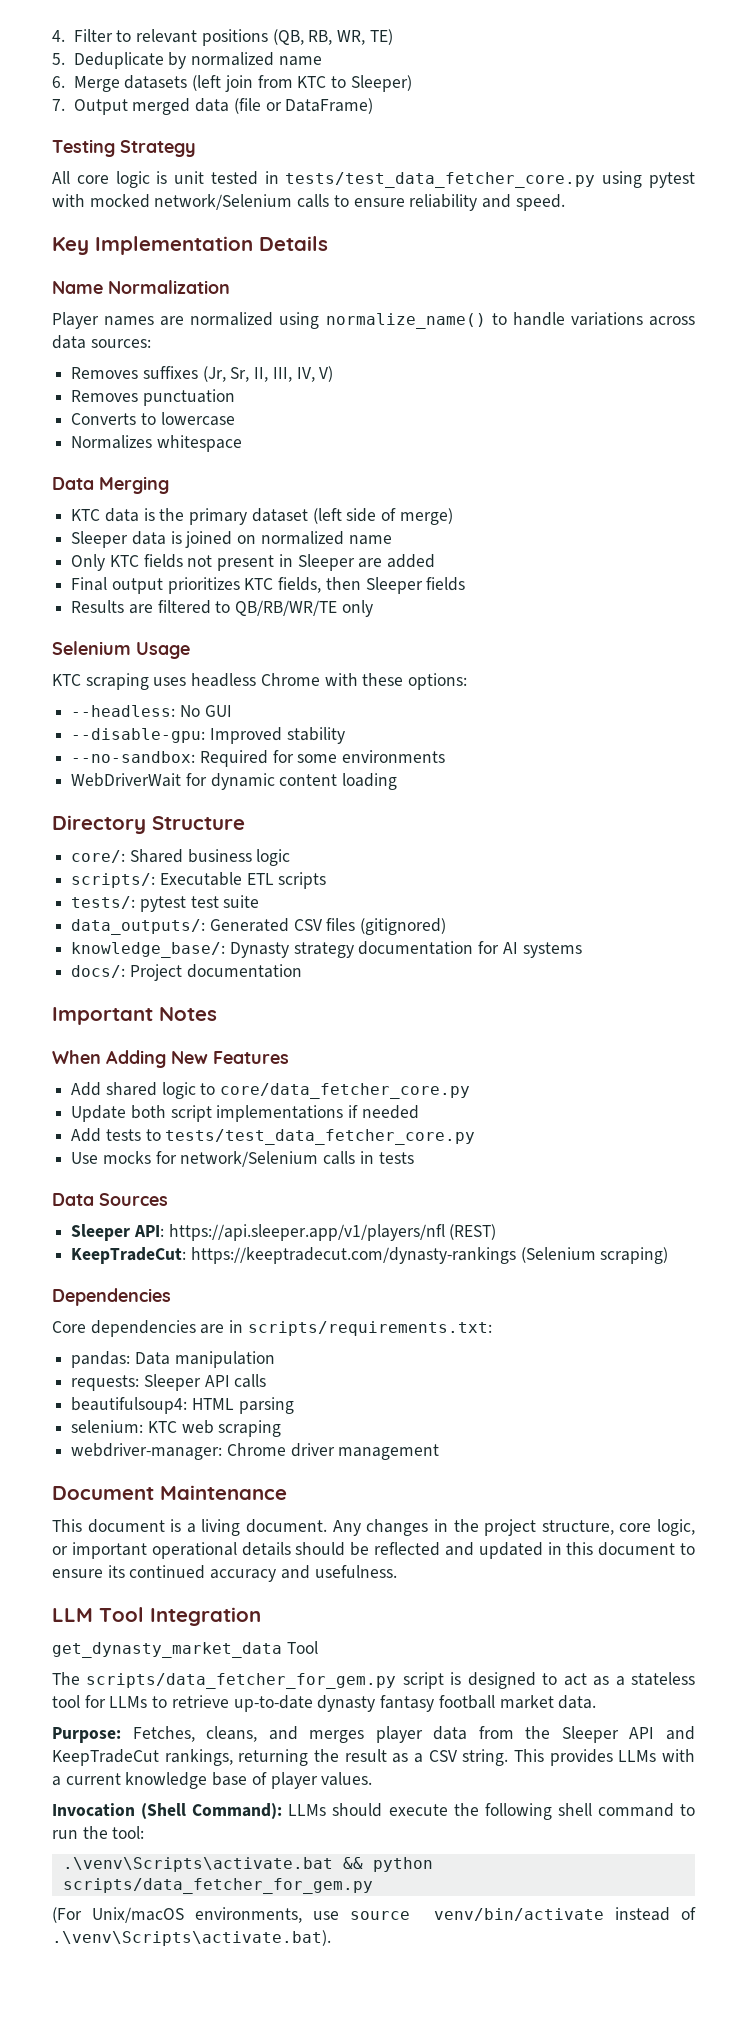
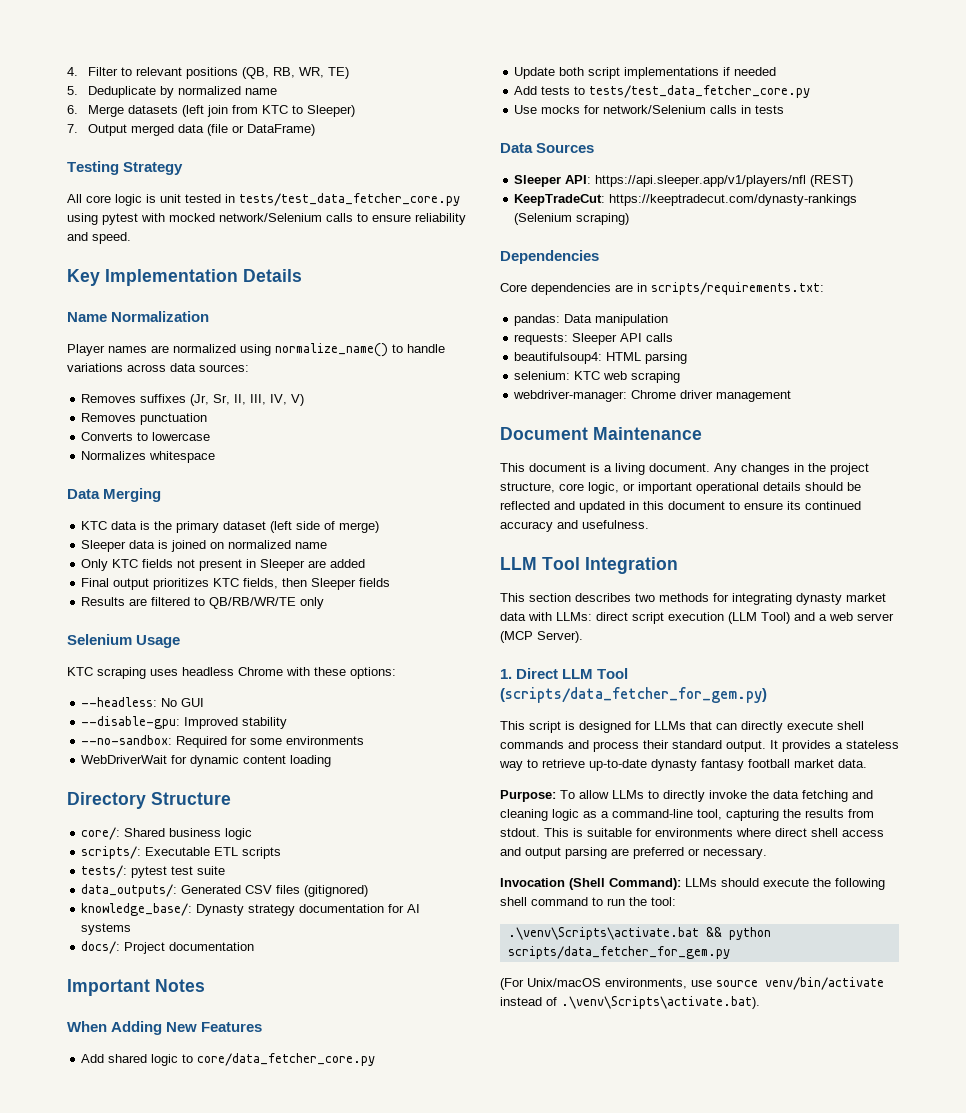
[52,1641,318,1658] [52,1672,397,1689] get_dynasty_market_data Tool // The scripts/data_fetcher_for_gem.py -> [500,593,886,605] [500,612,894,624] [500,631,583,643] [500,668,629,679] [500,687,767,703] [500,721,525,730] This section describes two methods for integrating dynasty market data with LLMs: direct script execution (LLM Tool) and a web server (MCP Server). // 1. Direct LLM Tool (scripts/data_fetcher_for_gem.py) // This
[542,1672,696,1686] [52,1695,148,1708] to act as a stateless tool for LLMs -> [635,721,864,733] [500,740,899,752] [499,761,523,771] for LLMs that can directly execute shell commands and process their standard output. It provides a stateless way
[132,1726,695,1743] [52,1749,695,1766] [52,1772,373,1789] Fetches, cleans, and merges player data from the Sleeper API and KeepTradeCut rankings, returning the result as a CSV string. This provides LLMs with a current knowledge base of player values. -> [560,790,873,802] [500,809,874,821] [500,828,884,837] [500,847,767,859] To allow LLMs to directly invoke the data fetching and cleaning logic as a command-line tool, capturing the results from stdout. This is suitable for environments where direct shell access and output parsing are preferred or necessary.

